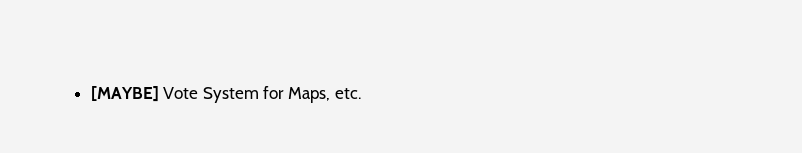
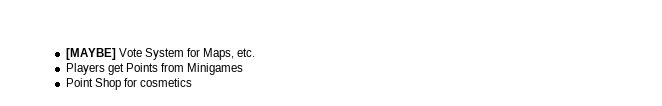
(361, 93) none -> [65,63,244,75] [65,78,192,90] // Players get Points from Minigames // Point Shop for cosmetics

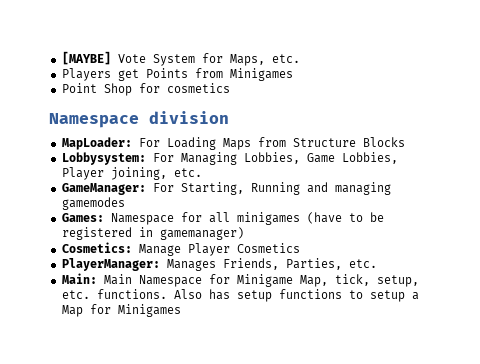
(192, 82) none -> [49,111,229,128] [61,137,405,150] [61,152,398,165] [61,167,202,180] [61,182,391,195] [61,197,125,210] [61,212,384,225] [61,227,244,240] [61,242,300,256] [61,258,377,271] [61,273,419,287] [61,289,419,302] [61,304,181,317] // Namespace division // MapLoader: For Loading Maps from Structure Blocks // Lobbysystem: For Managing Lobbies, Game Lobbies, Player joining, etc. // GameManager: For Starting, Running and managing gamemodes // Games: Namespace for all minigames (have to be registered in gamemanager) // Cosmetics: Manage Player Cosmetics // PlayerManager: Manages Friends, Parties, etc. // Main: Main Namespace for Minigame Map, tick, setup, etc. functions. Also has setup functions to setup a Map for Minigames

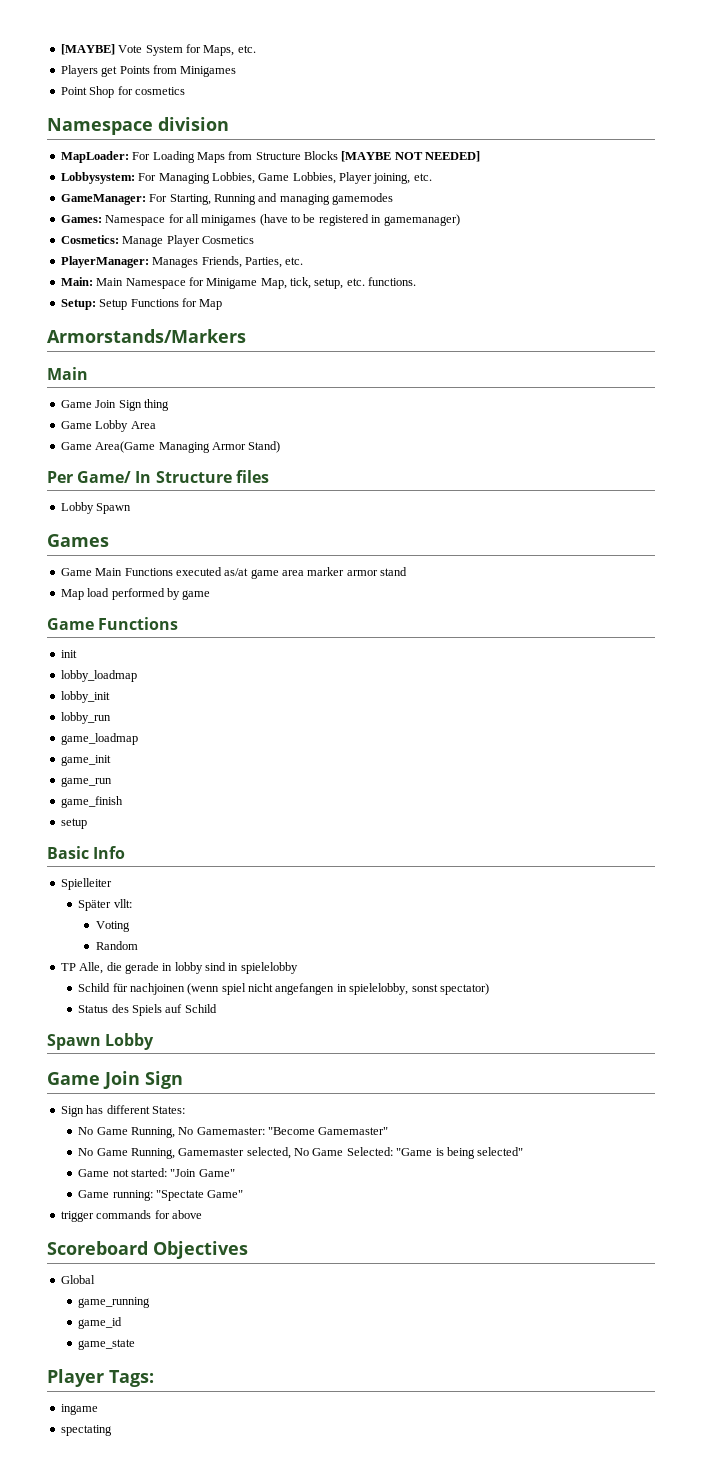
(405, 142) none -> [341,151,481,162] [MAYBE NOT NEEDED]
[173,289,419,302] [61,304,181,317] Also has setup functions to setup a Map for Minigames -> [60,298,223,310] [47,329,246,343] [47,367,88,380] [60,399,169,411] [60,420,156,432] [60,441,281,453] [47,470,269,483] [60,502,132,514] [47,534,109,547] [60,567,408,579] [60,588,211,600] [47,617,179,630] [60,650,77,658] [60,670,137,682] [60,691,110,703] [60,712,111,724] [60,733,138,745] [60,755,111,766] [60,777,112,787] [60,796,123,808] [60,818,87,829] [47,846,126,859] [60,878,112,890] [78,899,132,911] [95,921,130,932] [95,941,138,950] [60,962,298,974] [78,983,489,995] [78,1004,217,1016] [47,1033,155,1050] [47,1071,183,1089] [60,1105,185,1117] [78,1127,389,1138] [78,1147,524,1159] [78,1168,235,1177] [78,1190,244,1201] [60,1210,202,1222] [47,1241,248,1259] [60,1275,95,1284] [78,1297,151,1308] [78,1317,123,1329] [78,1339,136,1350] [47,1369,154,1387] [60,1404,98,1415] [60,1425,112,1436] // Setup: Setup Functions for Map // Armorstands/Markers // Main // Game Join Sign thing // Game Lobby Area // Game Area(Game Managing Armor Stand) // Per Game/ In Structure files // Lobby Spawn // Games // Game Main Functions executed as/at game area marker armor stand // Map load performed by game // Game Functions // init // lobby_loadmap // lobby_init // lobby_run // game_loadmap // game_init // game_run // game_finish // setup // Basic Info // Spielleiter // Später vllt: // Voting // Random // TP Alle, die gerade in lobby sind in spielelobby // Schild für nachjoinen (wenn spiel nicht angefangen in spielelobby, sonst spectator) // Status des Spiels auf Schild // Spawn Lobby // Game Join Sign // Sign has different States: // No Game Running, No Gamemaster: "Become Gamemaster" // No Game Running, Gamemaster selected, No Game Selected: "Game is being selected" // Game not started: "Join Game" // Game running: "Spectate Game" // trigger commands for above // Scoreboard Objectives // Global // game_running // game_id // game_state // Player Tags: // ingame // spectating

